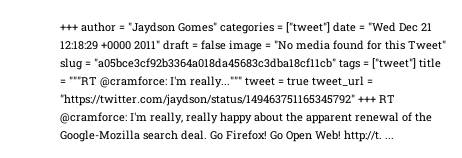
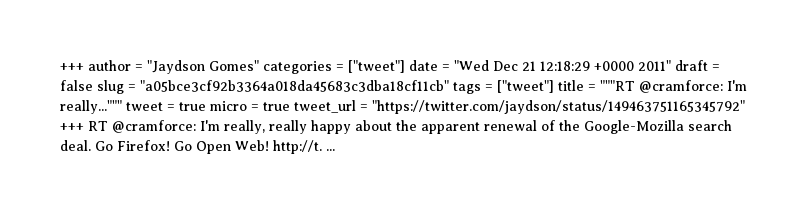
[229,40,446,52] image = "No media found for this Tweet" -> (93, 85) none
(309, 81) none -> [210,101,290,111] micro = true

